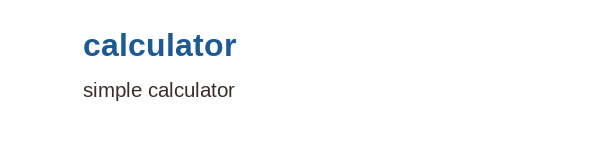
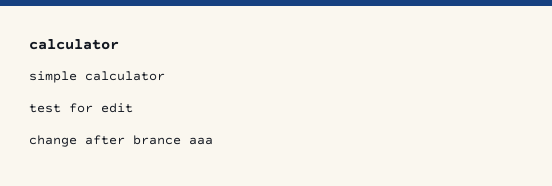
(235, 89) none -> [29,103,133,113] [29,135,213,147] // test for edit // change after brance aaa

